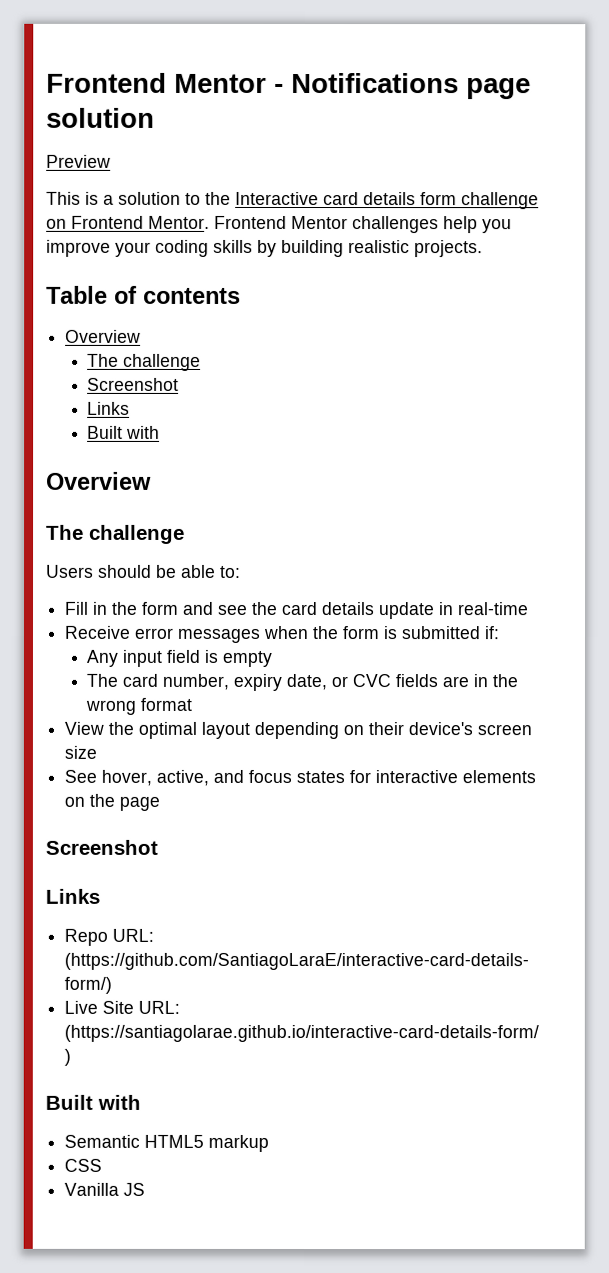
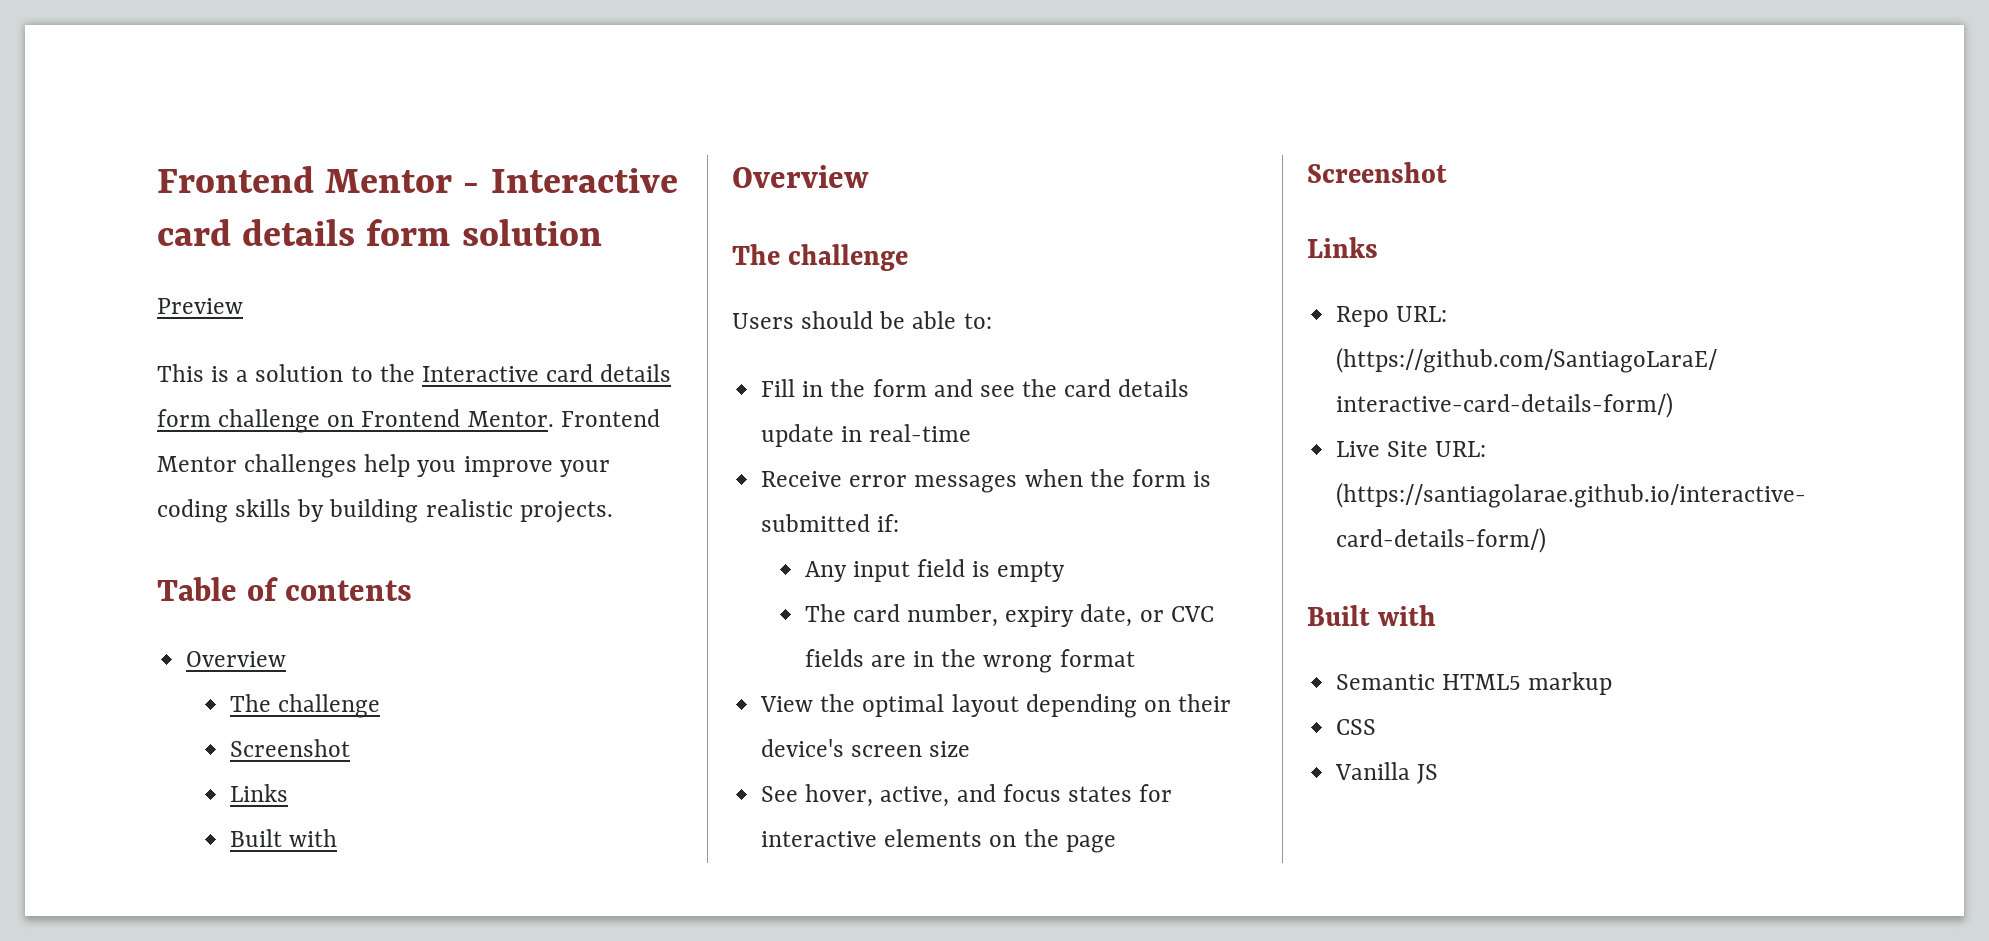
[291,72,531,100] Notifications page -> [490,168,678,193] [157,219,451,246] Interactive card details form

